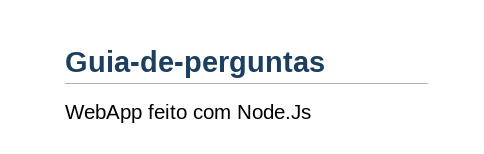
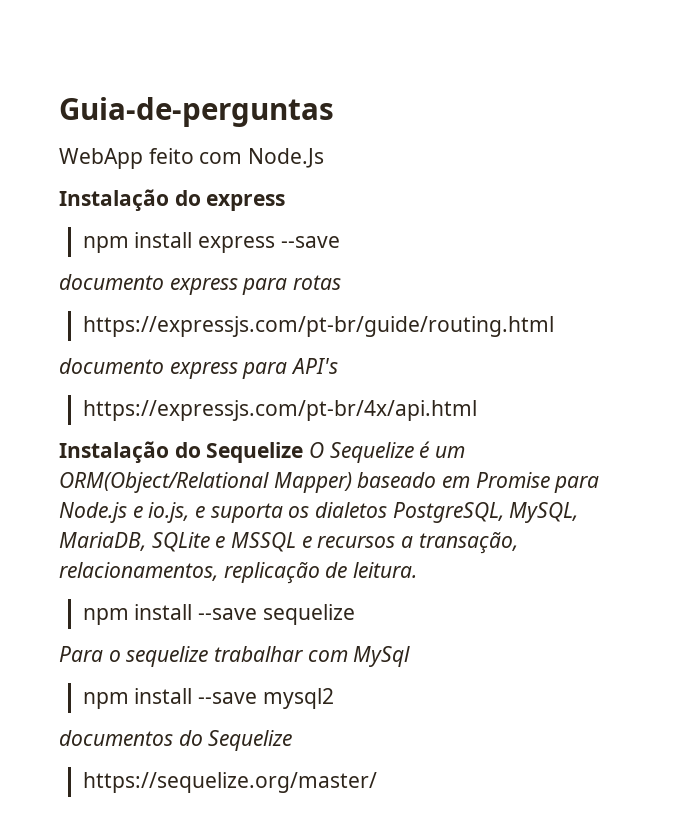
(311, 111) none -> [59,189,286,211] [82,232,340,253] [59,274,342,295] [82,316,554,337] [59,358,339,379] [82,400,477,421] [59,441,466,463] [59,472,600,493] [59,502,579,523] [59,532,518,554] [59,562,418,584] [82,604,355,625] [59,646,411,667] [82,688,334,709] [59,730,293,751] [82,772,377,793] // Instalação do express // npm install express --save // documento express para rotas // https://expressjs.com/pt-br/guide/routing.html // documento express para API's // https://expressjs.com/pt-br/4x/api.html // Instalação do Sequelize O Sequelize é um ORM(Object/Relational Mapper) baseado em Promise para Node.js e io.js, e suporta os dialetos PostgreSQL, MySQL, MariaDB, SQLite e MSSQL e recursos a transação, relacionamentos, replicação de leitura. // npm install --save sequelize // Para o sequelize trabalhar com MySql // npm install --save mysql2 // documentos do Sequelize // https://sequelize.org/master/

